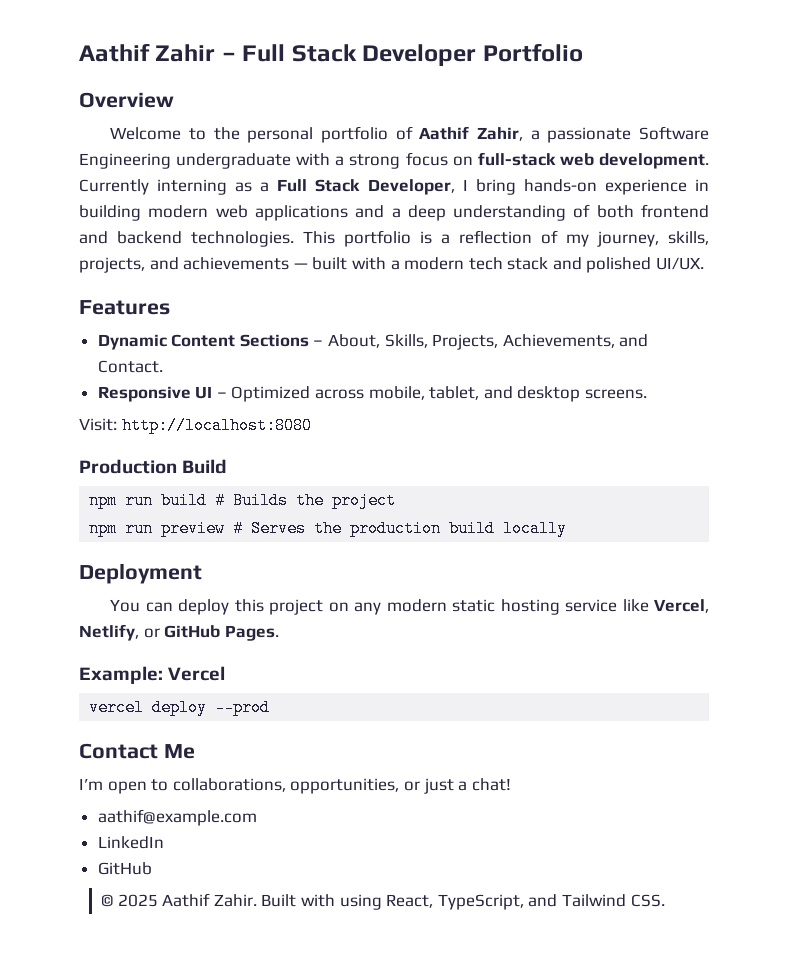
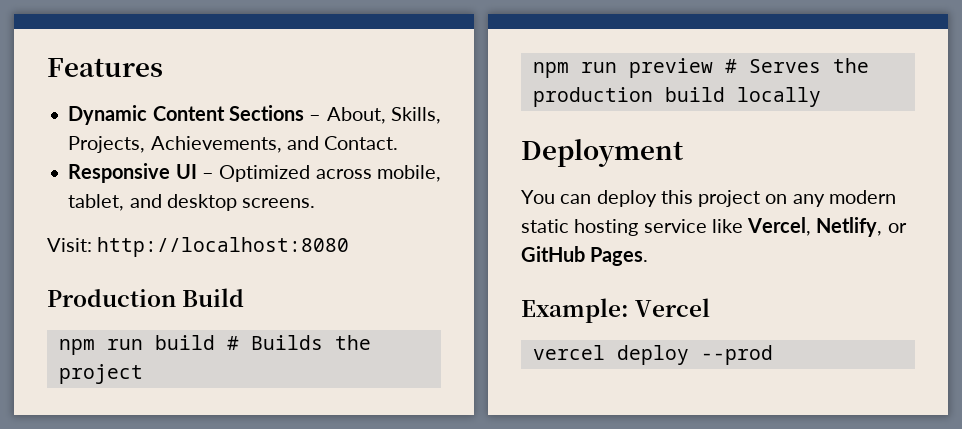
[79,43,583,66] [79,92,174,108] [110,126,710,143] [79,152,709,169] [79,179,709,195] [79,204,709,221] [79,230,709,247] [79,257,705,273] Aathif Zahir – Full Stack Developer Portfolio // Overview // Welcome to the personal portfolio of Aathif Zahir, a passionate Software Engineering undergraduate with a strong focus on full-stack web development. Currently interning as a Full Stack Developer, I bring hands-on experience in building modern web applications and a deep understanding of both frontend and backend technologies. This portfolio is a reflection of my journey, skills, projects, and achievements — built with a modern tech stack and polished UI/UX. // -> (47, 67) none
[79,743,195,759] [79,778,511,794] [97,809,257,826] [97,836,164,849] [97,862,152,875] [101,893,665,910] // Contact Me // I’m open to collaborations, opportunities, or just a chat! // aathif@example.com // LinkedIn // GitHub // © 2025 Aathif Zahir. Built with using React, TypeScript, and Tailwind CSS. -> (773, 355) none

